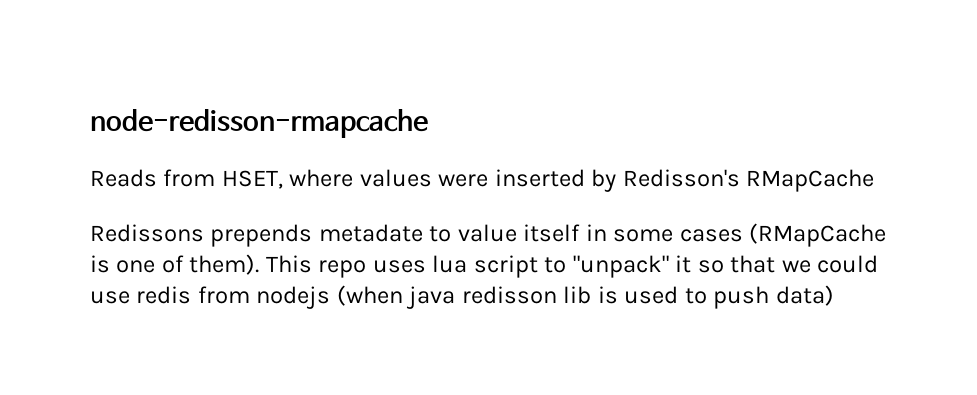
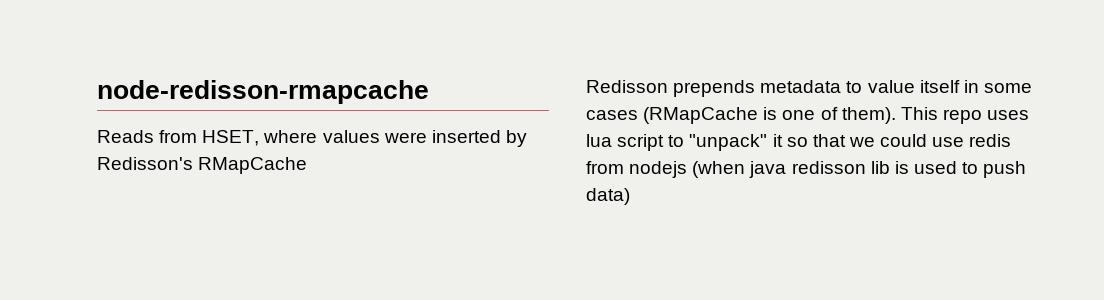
[90,224,423,247] Redissons prepends metadate -> [586,80,842,97] Redisson prepends metadata

